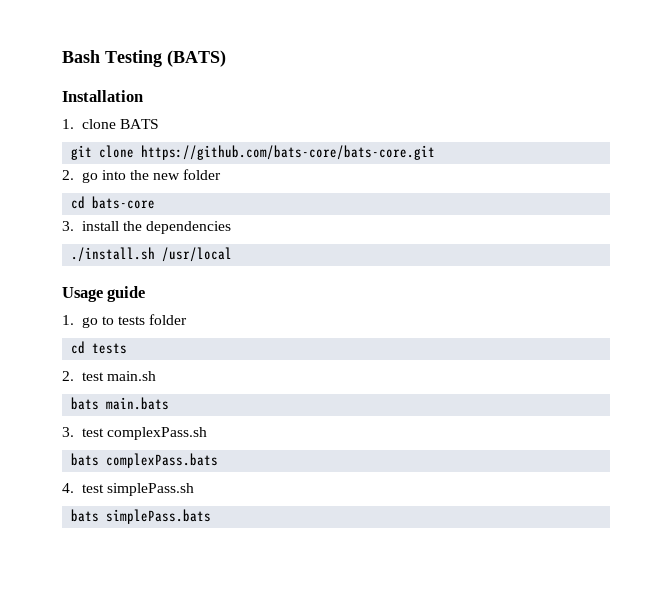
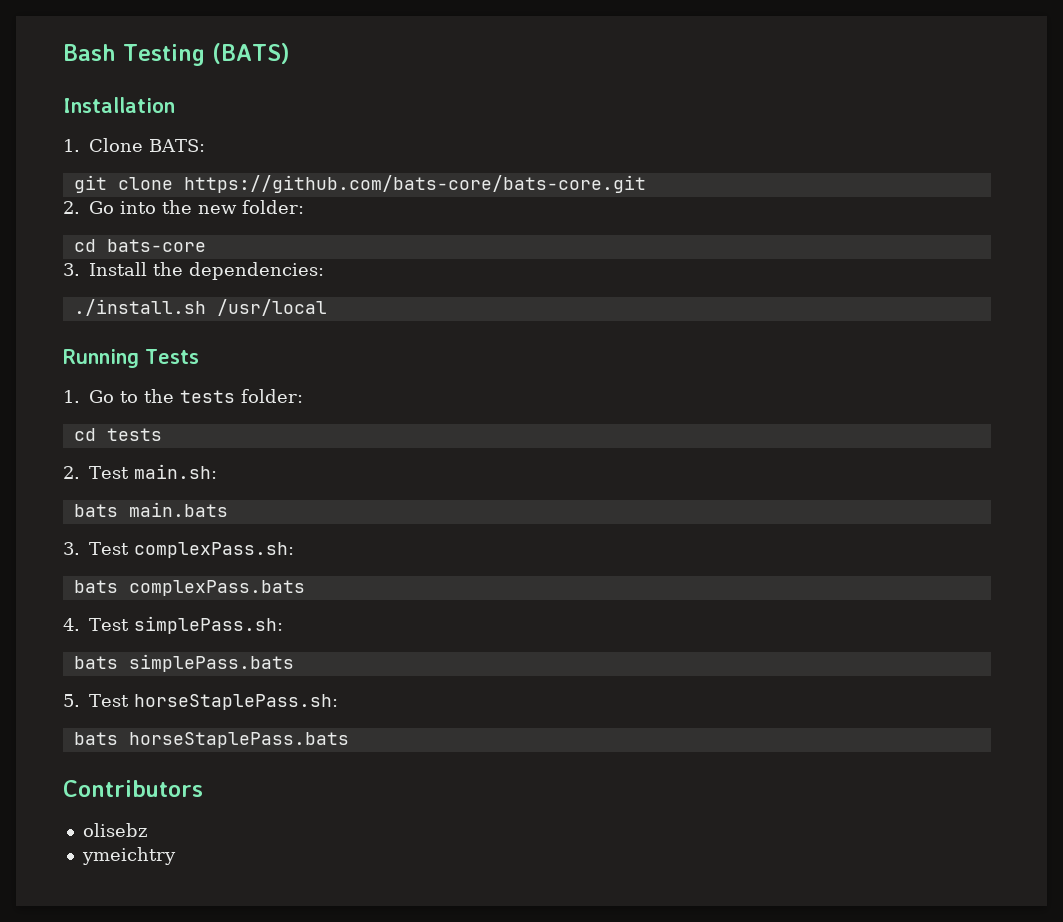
[81,119,159,129] clone BATS -> [89,138,205,152] Clone BATS:
[81,172,98,183] go -> [89,201,114,214] Go
[183,169,222,180] folder -> [242,200,304,214] folder:
[81,221,232,234] install the dependencies -> [89,262,324,280] Install the dependencies:
[62,286,146,302] [62,314,188,328] Usage guide // 1. go to tests folder -> [63,349,199,368] [63,389,303,403] Running Tests // 1. Go to the tests folder:
[81,371,156,381] test main.sh -> [89,464,217,479] Test main.sh:
[81,427,207,440] test complexPass.sh -> [89,542,294,558] Test complexPass.sh:
[81,483,194,496] test simplePass.sh -> [89,616,283,634] Test simplePass.sh:
(212, 516) none -> [63,694,338,710] [73,732,349,748] [63,780,203,797] [82,823,147,837] [81,847,176,865] // 5. Test horseStaplePass.sh: // bats horseStaplePass.bats // Contributors // olisebz // ymeichtry

